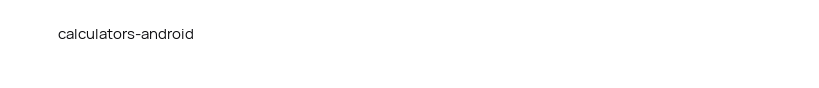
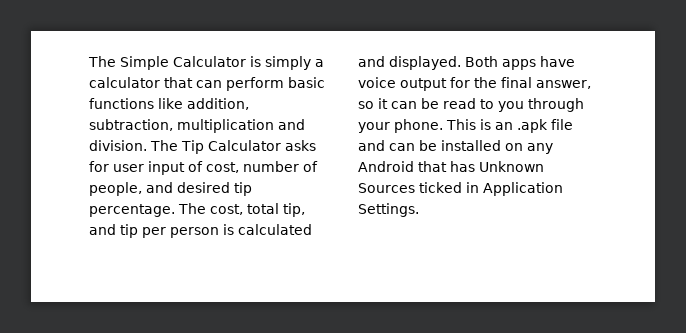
[58,29,194,39] calculators-android -> [88,56,324,70] [89,77,325,91] [89,98,249,110] [89,119,305,133] [89,140,316,154] [89,161,318,175] [89,182,252,196] [89,203,305,217] [89,224,312,238] [358,56,575,70] [358,77,591,91] [358,98,584,112] [358,119,573,133] [358,140,553,154] [358,161,544,172] [358,182,563,196] [358,203,419,217] The Simple Calculator is simply a calculator that can perform basic functions like addition, subtraction, multiplication and division. The Tip Calculator asks for user input of cost, number of people, and desired tip percentage. The cost, total tip, and tip per person is calculated and displayed. Both apps have voice output for the final answer, so it can be read to you through your phone. This is an .apk file and can be installed on any Android that has Unknown Sources ticked in Application Settings.

